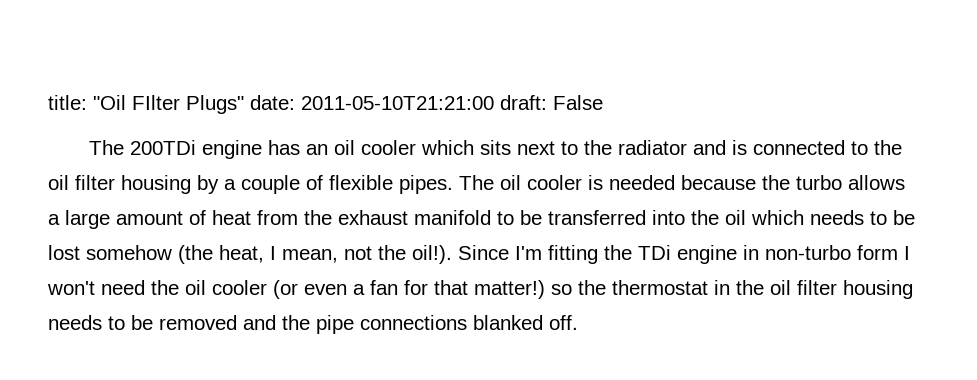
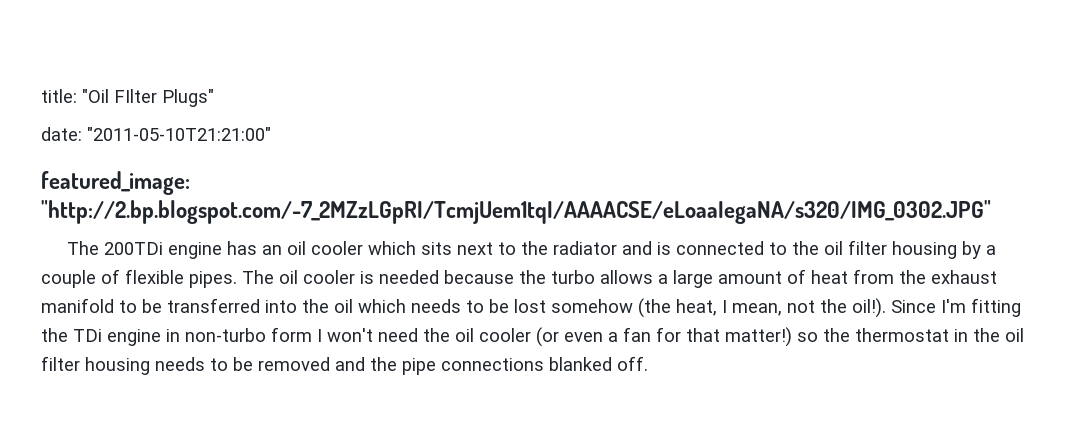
[250,95,603,110] date: 2011-05-10T21:21:00 draft: False -> [41,127,271,141] [41,171,190,195] [41,200,991,224] // date: "2011-05-10T21:21:00" // featured_image: "http://2.bp.blogspot.com/-7_2MZzLGpRI/TcmjUem1tqI/AAAACSE/eLoaaIegaNA/s320/IMG_0302.JPG"

